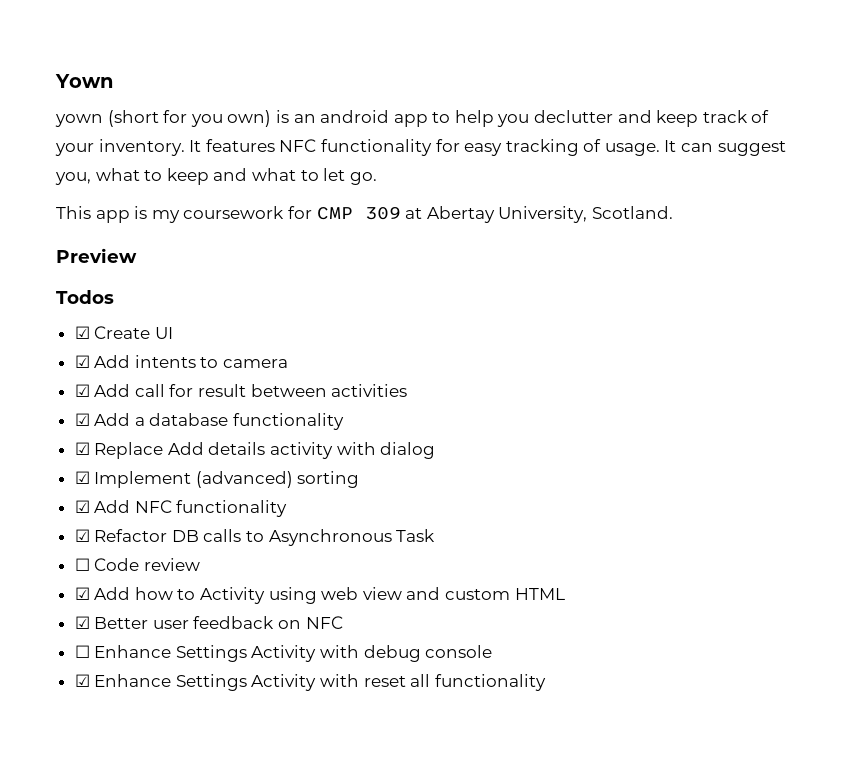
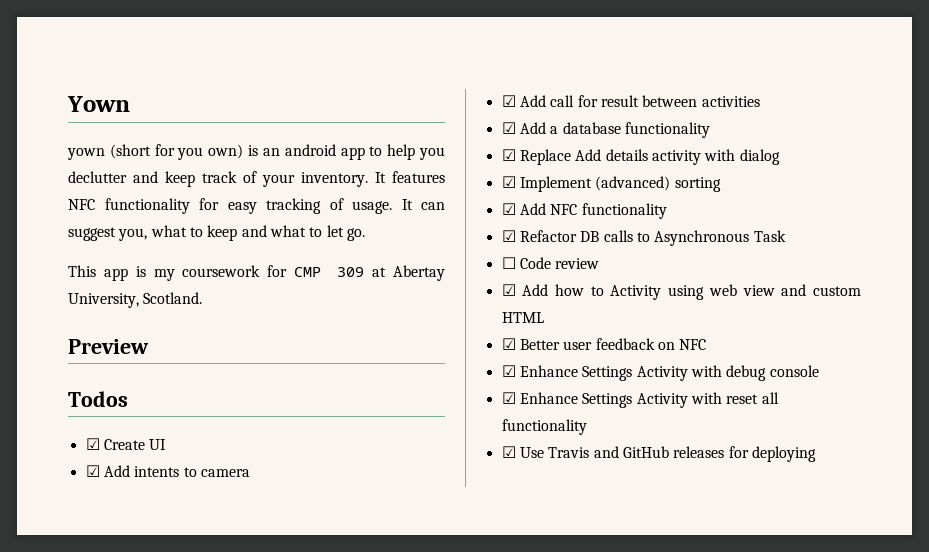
[74,645,90,658] ☐ -> [501,365,516,377] ☑
(546, 682) none -> [501,446,816,462] // ☑ Use Travis and GitHub releases for deploying

